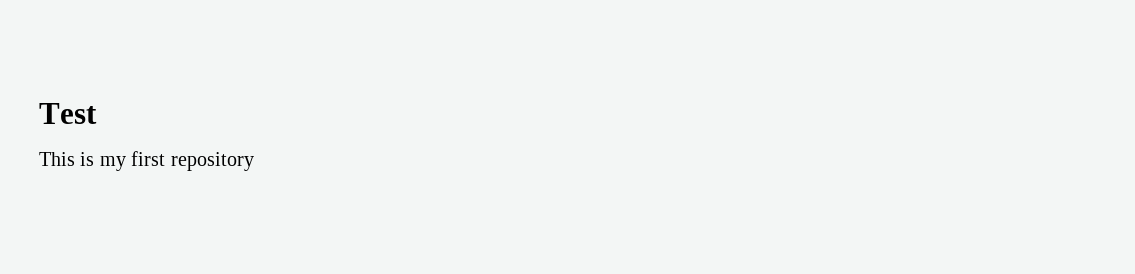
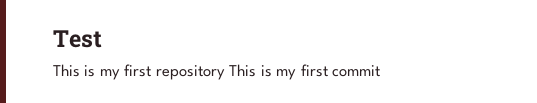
(254, 161) none -> [229,64,381,80] This is my first commit

